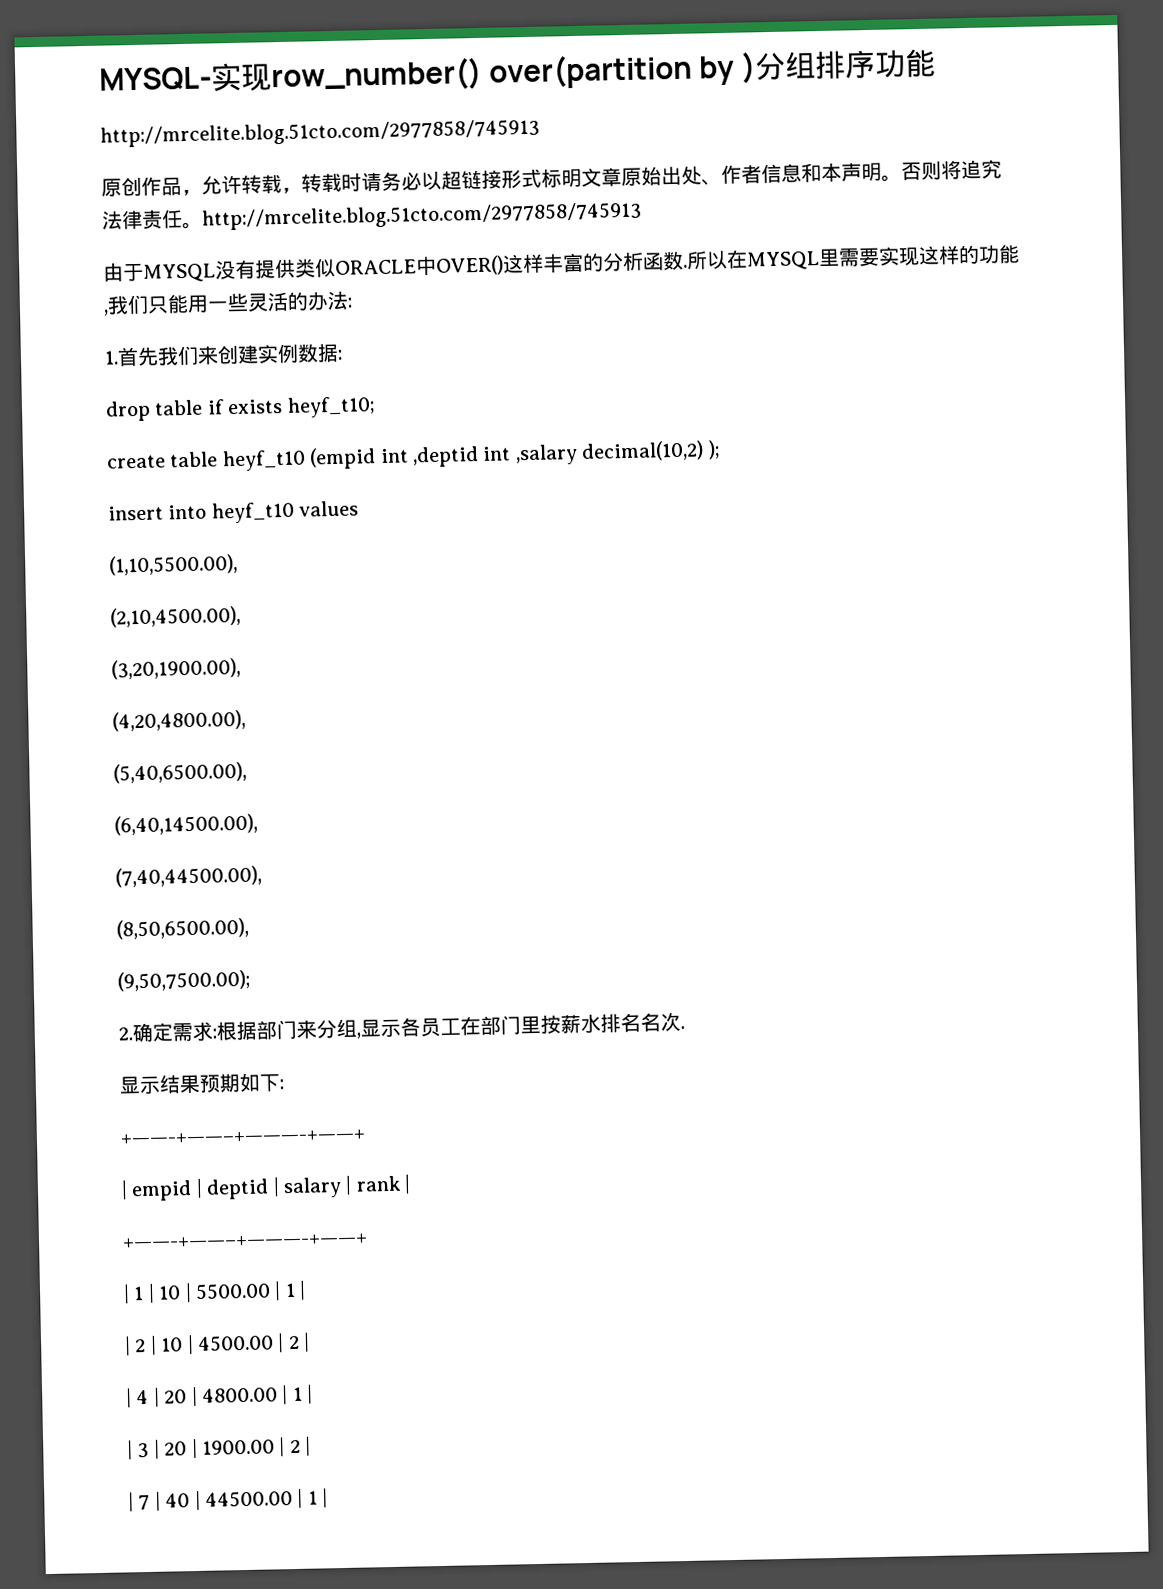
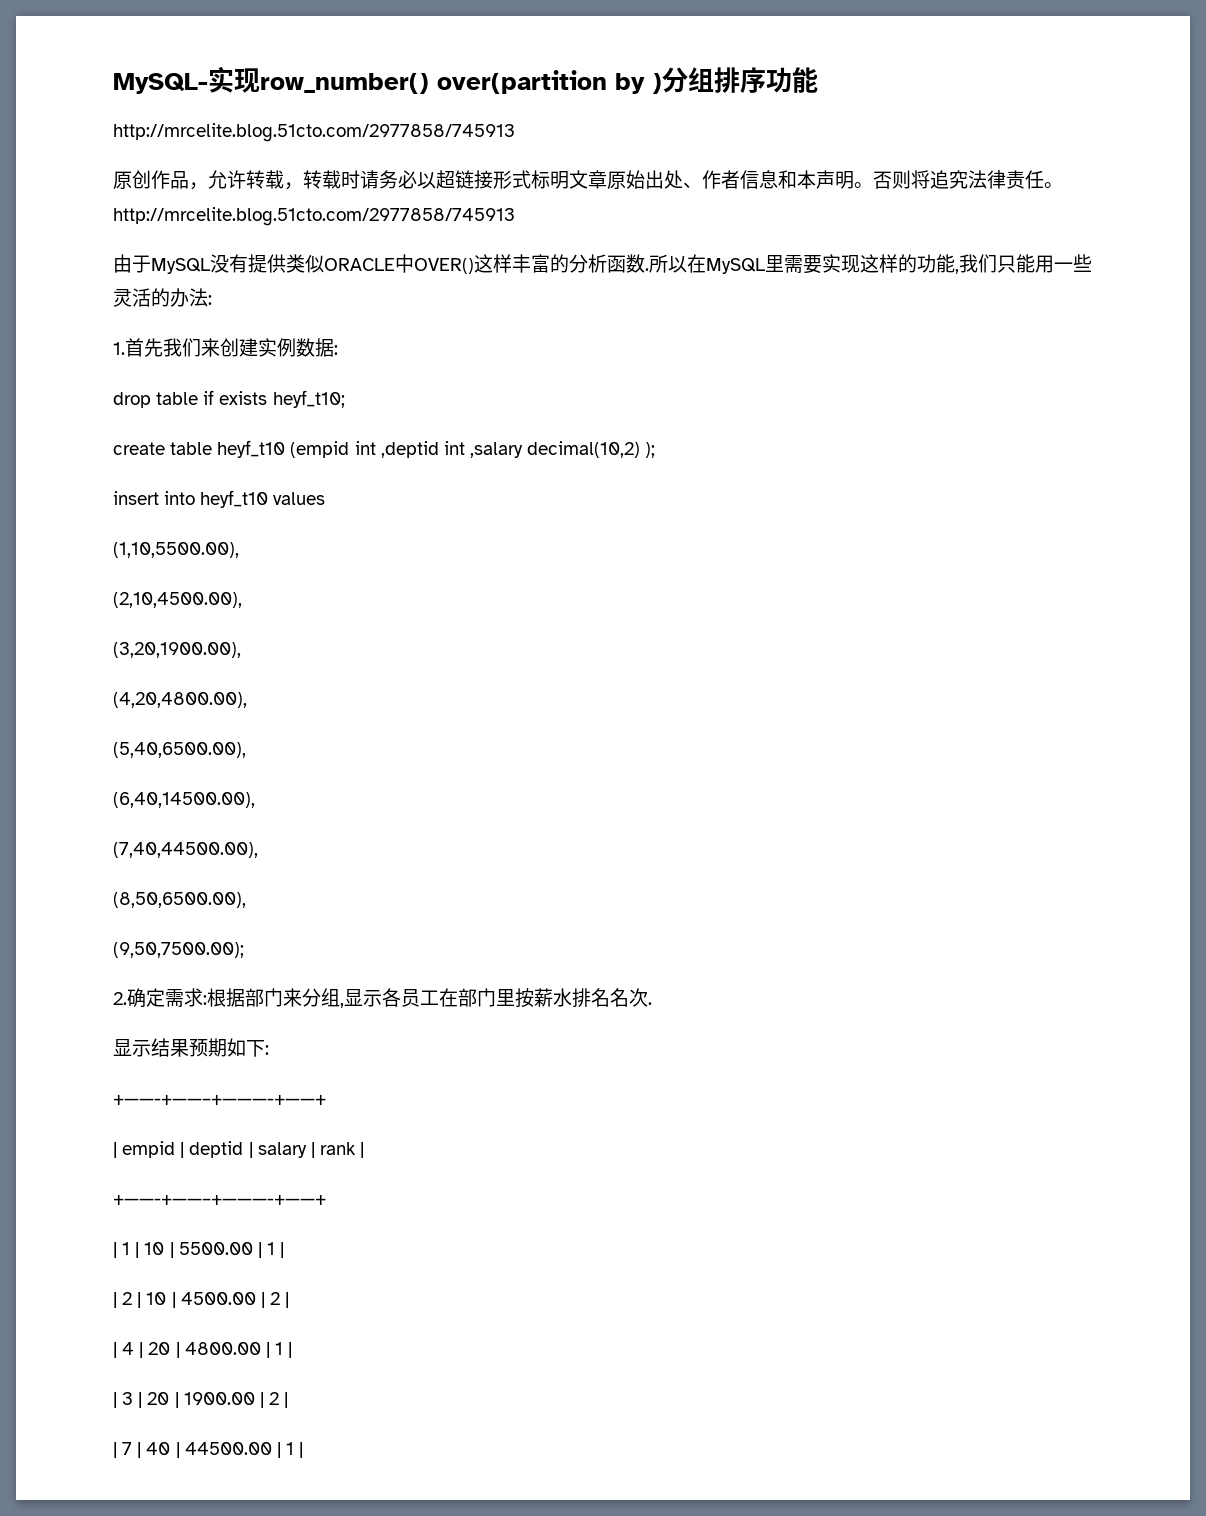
[99,66,212,92] MYSQL- -> [113,73,208,94] MySQL-
[143,263,216,283] MYSQL -> [151,258,211,274] MySQL
[746,251,820,271] MYSQL -> [706,258,766,274] MySQL

